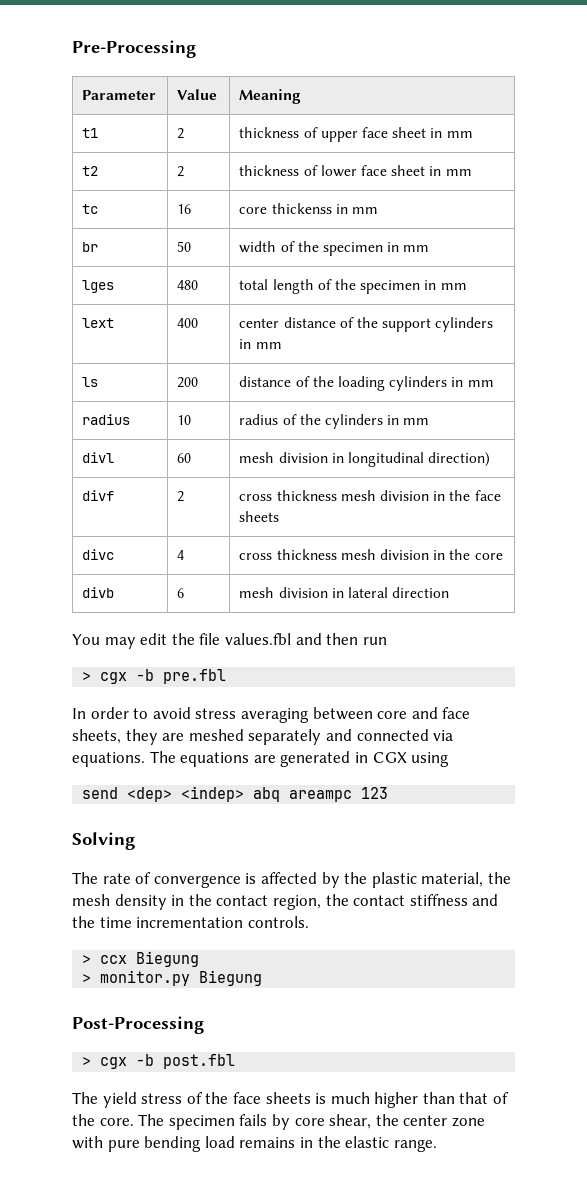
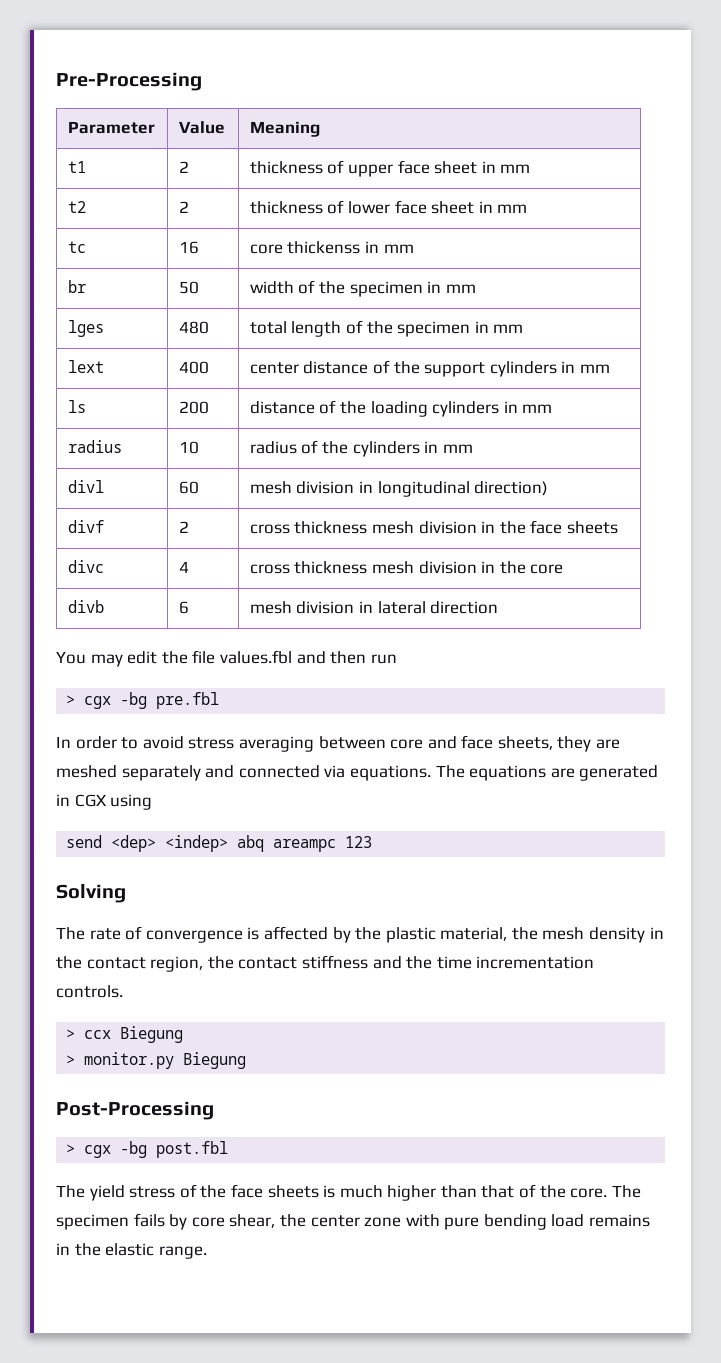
[136,669,155,681] -b -> [120,692,148,709] -bg
[136,1054,155,1066] -b -> [120,1141,148,1158] -bg

